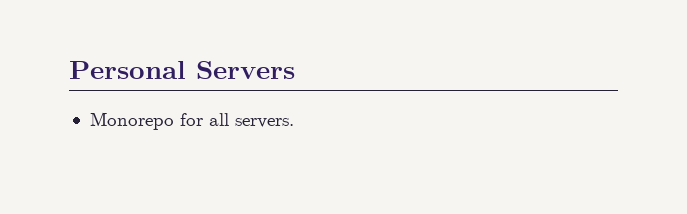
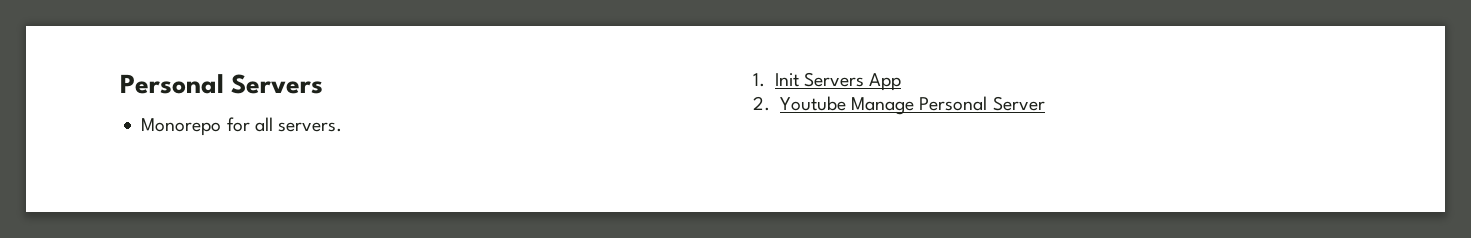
(294, 123) none -> [753,72,902,91] [753,96,1045,115] // 1. Init Servers App // 2. Youtube Manage Personal Server

